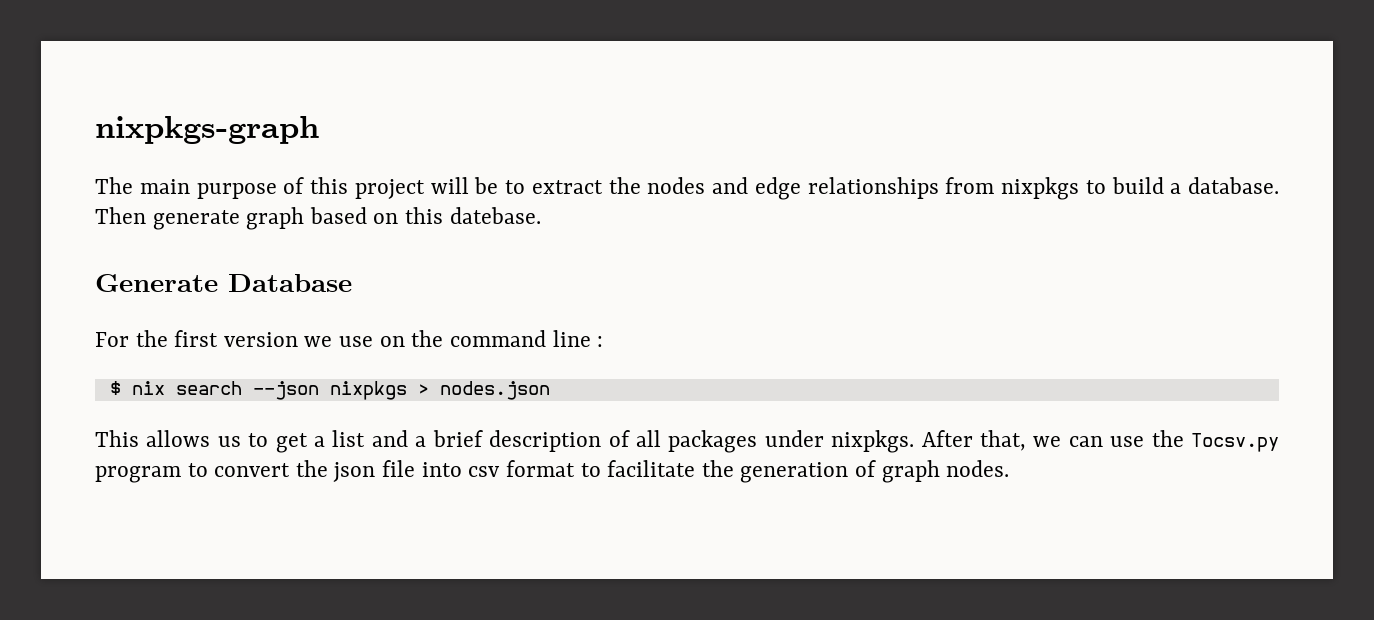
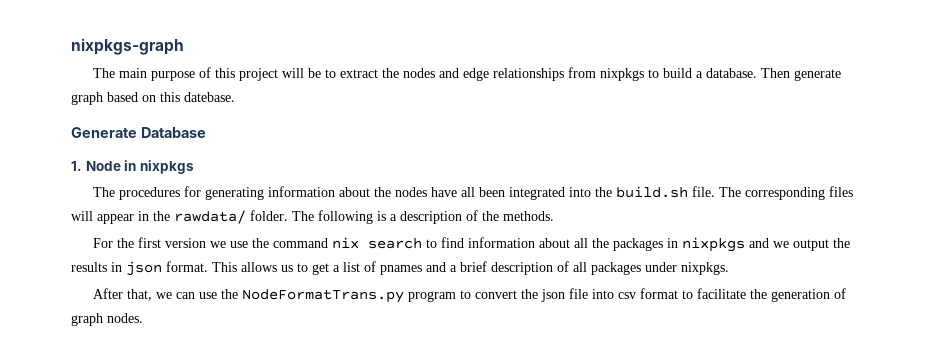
(352, 283) none -> [71,160,194,174] [93,186,854,200] [71,210,554,224] // 1. Node in nixpkgs // The procedures for generating information about the nodes have all been integrated into the build.sh file. The corresponding files will appear in the rawdata/ folder. The following is a description of the methods.
[379,336,405,347] on -> (249, 244) none
[552,330,604,347] [109,381,550,400] line : // $ nix search --json nixpkgs > nodes.json // -> [332,237,851,252] [71,261,208,276] nix search to find information about all the packages in nixpkgs and we output the results in json format.
(366, 438) none -> [364,261,422,275] of pnames
(915, 441) none -> (729, 268) //
[1191,433,1279,452] Tocsv.py -> [242,289,405,303] NodeFormatTrans.py

